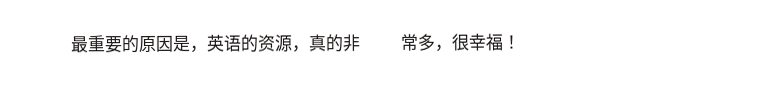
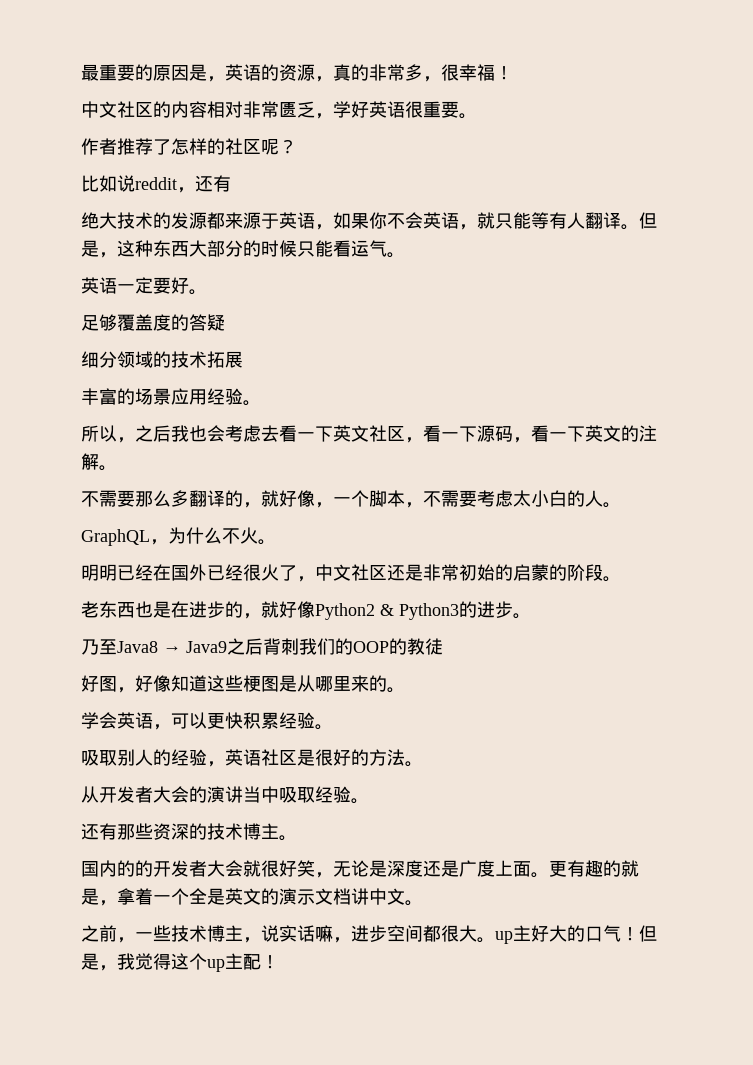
(520, 42) none -> [81,101,477,119] [81,138,297,155] [81,175,231,193] [81,212,657,230] [81,240,405,258] [81,277,207,295] [81,314,225,331] [81,351,243,368] [81,388,261,406] [81,425,657,443] [81,453,117,471] [81,490,621,508] [81,527,276,546] [81,564,621,582] [81,601,531,620] [81,638,443,655] [81,675,405,693] [81,712,333,730] [81,749,423,767] [81,786,369,804] [81,823,297,841] [81,860,639,878] [81,888,423,906] [81,925,657,944] [81,953,279,972] // 中文社区的内容相对非常匮乏，学好英语很重要。 // 作者推荐了怎样的社区呢？ // 比如说reddit，还有 // 绝大技术的发源都来源于英语，如果你不会英语，就只能等有人翻译。但是，这种东西大部分的时候只能看运气。 // 英语一定要好。 // 足够覆盖度的答疑 // 细分领域的技术拓展 // 丰富的场景应用经验。 // 所以，之后我也会考虑去看一下英文社区，看一下源码，看一下英文的注解。 // 不需要那么多翻译的，就好像，一个脚本，不需要考虑太小白的人。 // GraphQL，为什么不火。 // 明明已经在国外已经很火了，中文社区还是非常初始的启蒙的阶段。 // 老东西也是在进步的，就好像Python2 & Python3的进步。 // 乃至Java8 → Java9之后背刺我们的OOP的教徒 // 好图，好像知道这些梗图是从哪里来的。 // 学会英语，可以更快积累经验。 // 吸取别人的经验，英语社区是很好的方法。 // 从开发者大会的演讲当中吸取经验。 // 还有那些资深的技术博主。 // 国内的的开发者大会就很好笑，无论是深度还是广度上面。更有趣的就是，拿着一个全是英文的演示文档讲中文。 // 之前，一些技术博主，说实话嘛，进步空间都很大。up主好大的口气！但是，我觉得这个up主配！

